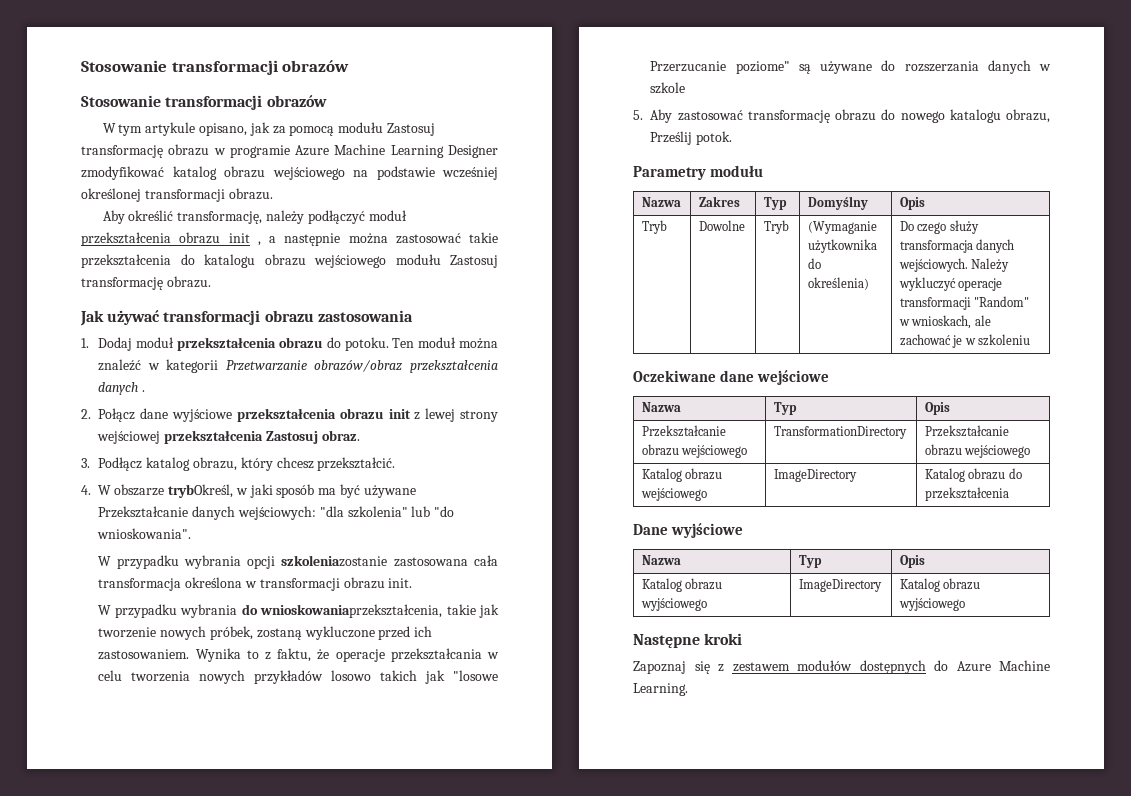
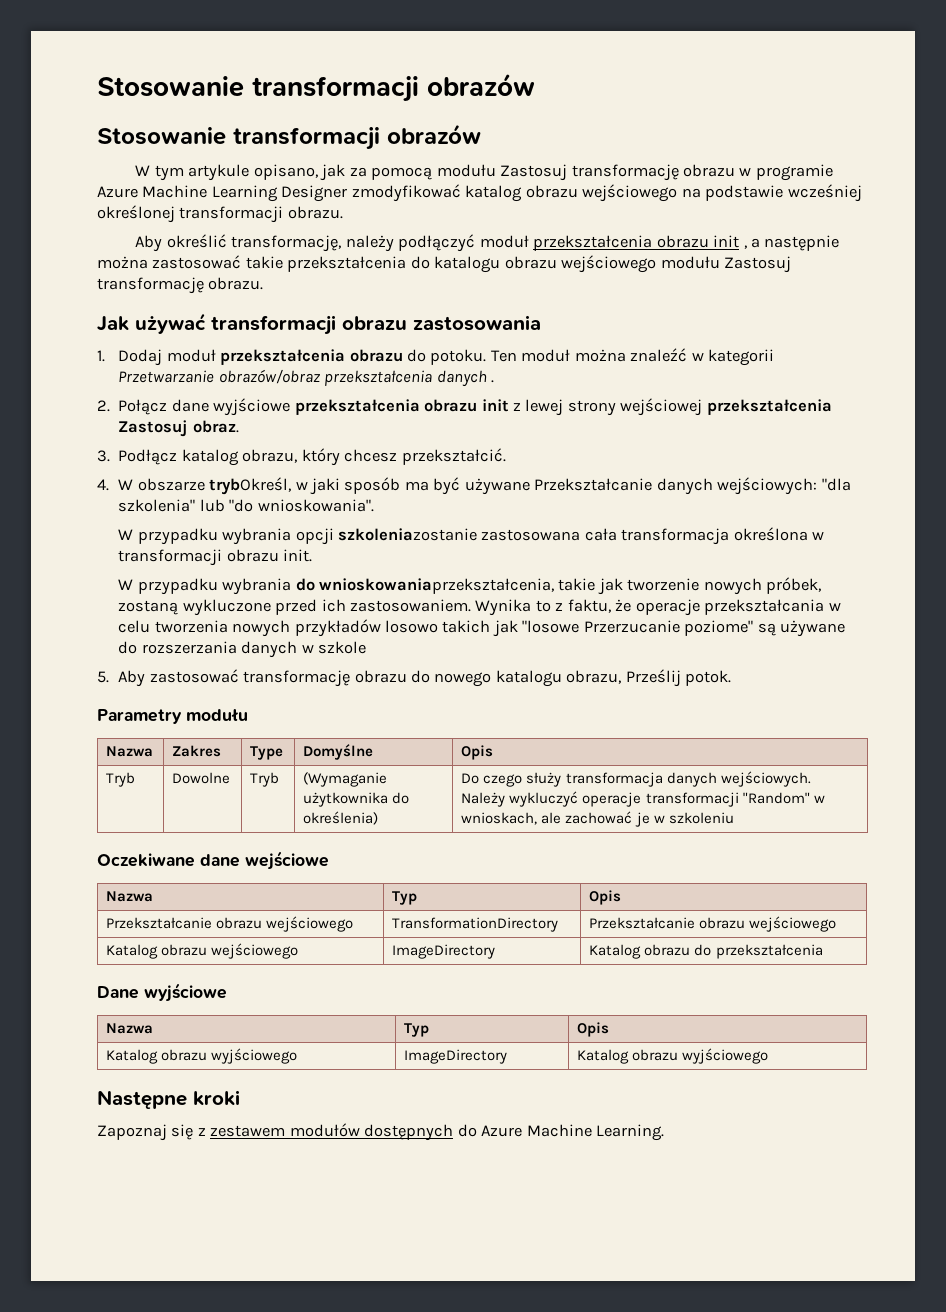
[763,197,787,210] [807,196,868,210] Typ | Domyślny -> [250,746,284,760] [303,744,374,760] Type | Domyślne

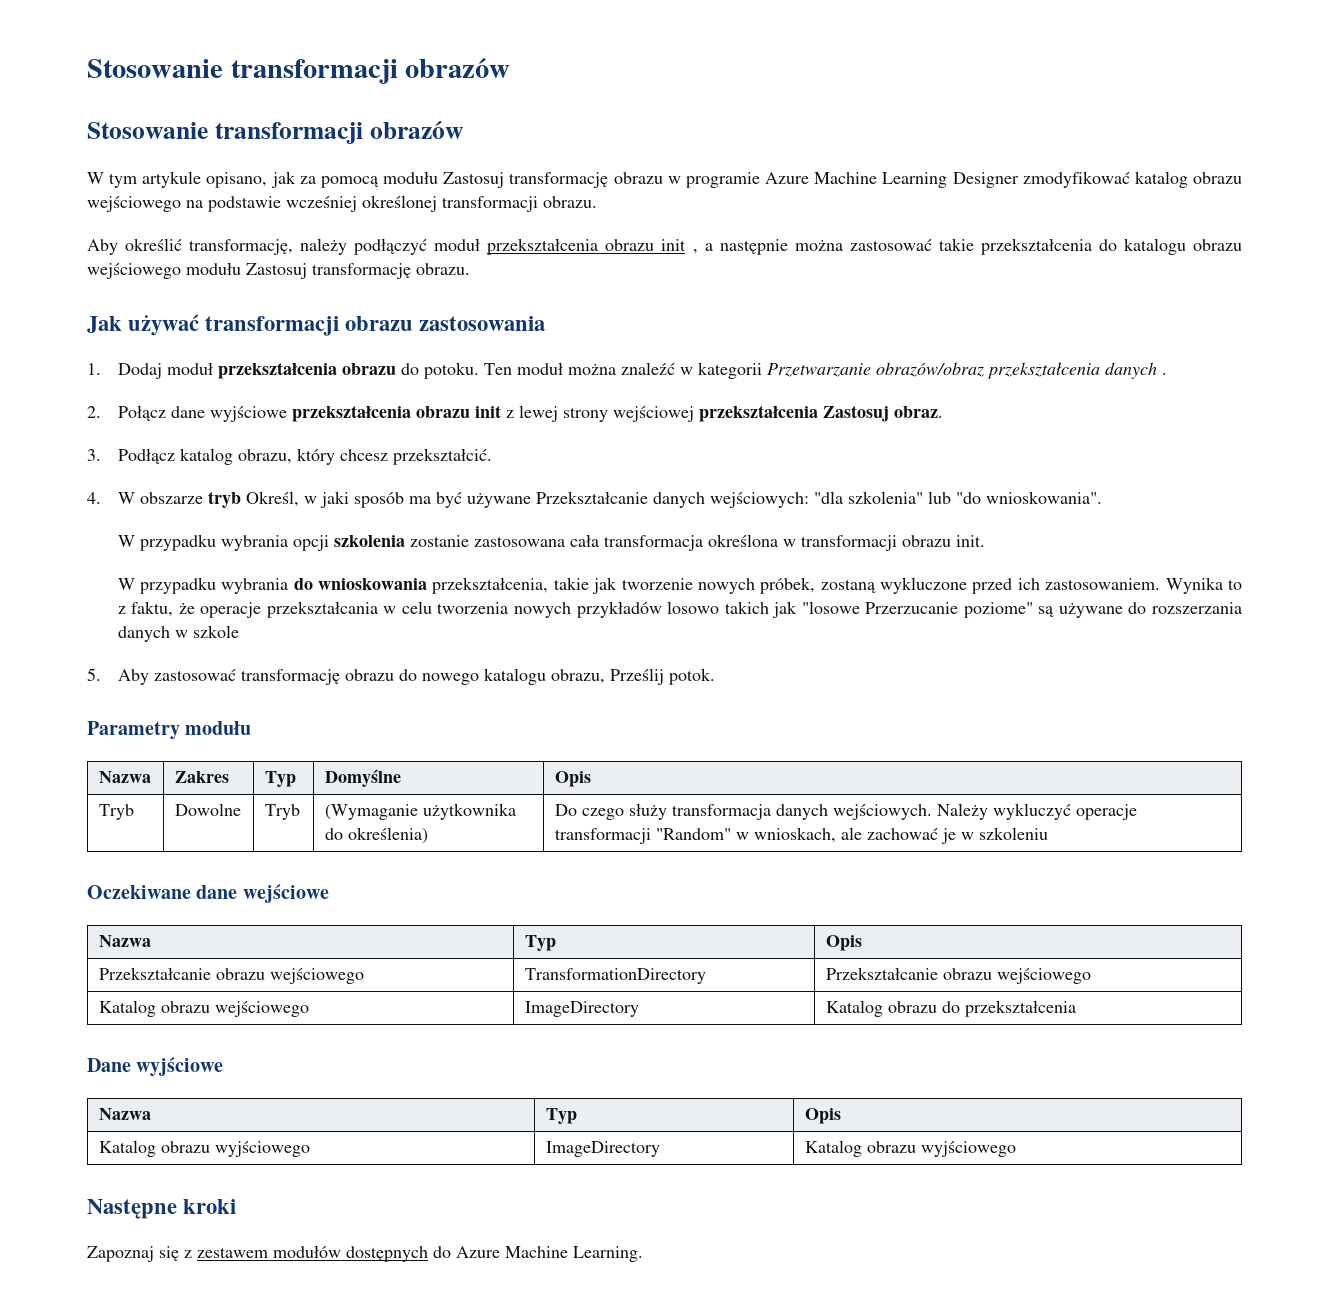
[209,477,292,495] trybOkreśl, -> [207,491,299,508] tryb Określ,
[338,528,478,541] szkoleniazostanie -> [333,535,469,547] szkolenia zostanie
[319,578,555,594] wnioskowaniaprzekształcenia, -> [318,577,549,594] wnioskowania przekształcenia,
[250,746,284,760] Type -> [264,771,296,787] Typ

